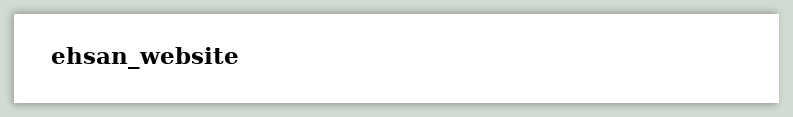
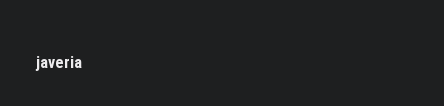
[51,47,239,69] ehsan_website -> [35,56,82,71] javeria

